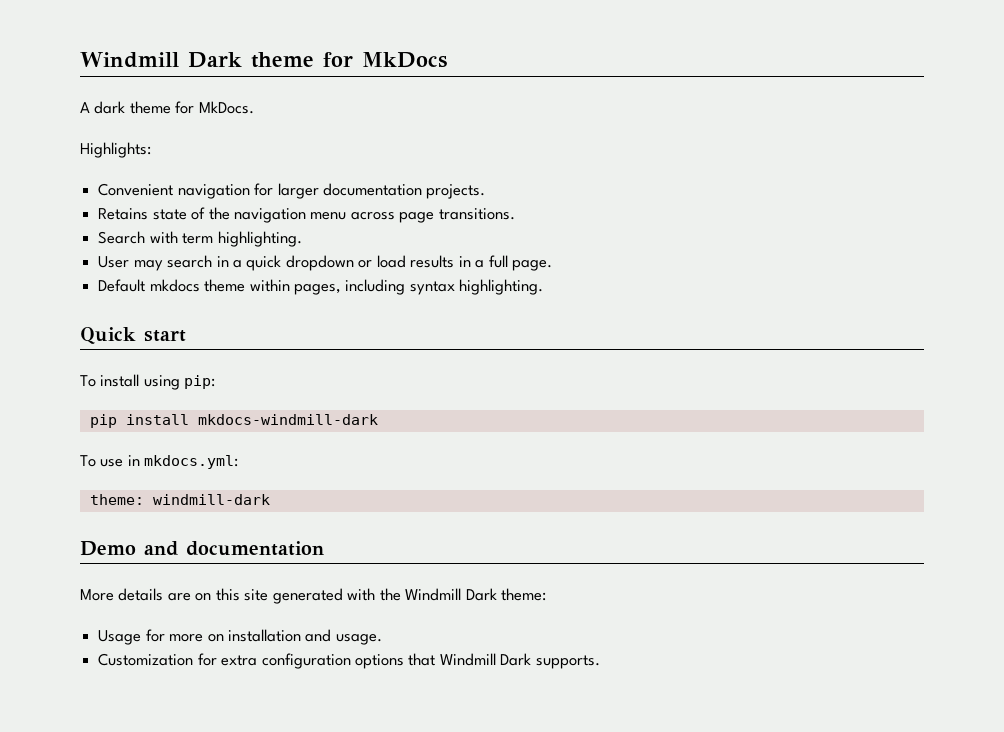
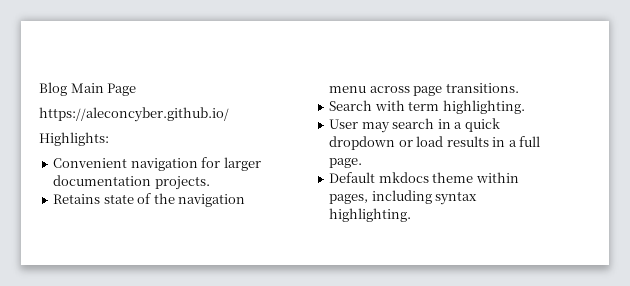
[80,52,447,68] [80,101,254,114] Windmill Dark theme for MkDocs // A dark theme for MkDocs. -> [39,82,137,96] [39,107,229,122] Blog Main Page // https://aleconcyber.github.io/
[80,327,186,345] [80,374,216,390] [89,414,378,428] [80,455,239,469] [89,494,270,505] [80,541,324,556] [80,588,547,604] [98,629,382,645] [98,653,600,669] // Quick start // To install using pip: // pip install mkdocs-windmill-dark // To use in mkdocs.yml: // theme: windmill-dark // Demo and documentation // More details are on this site generated with the Windmill Dark theme: // Usage for more on installation and usage. // Customization for extra configuration options that Windmill Dark supports. -> (412, 215) none

